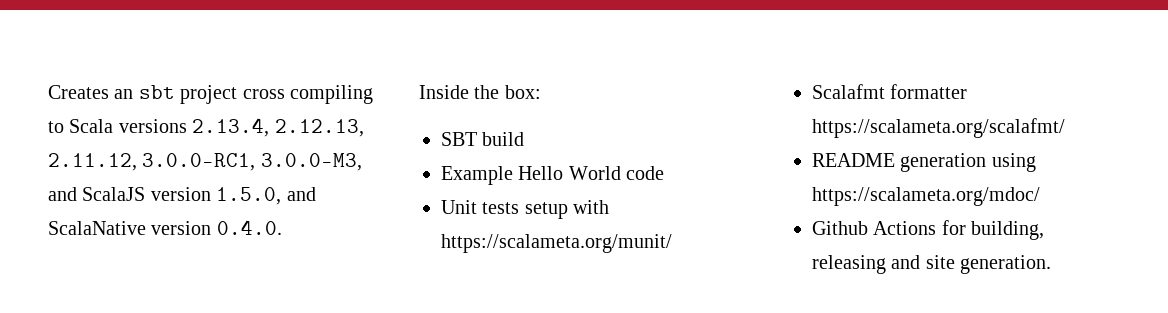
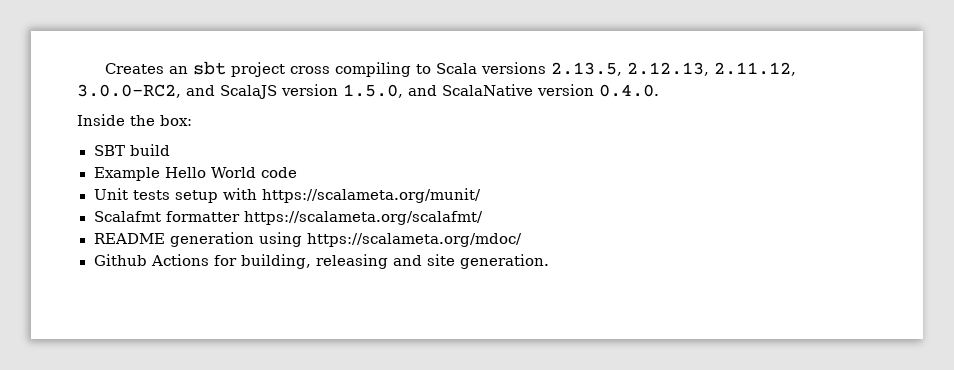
[192,118,270,137] 2.13.4, -> [551,62,623,76] 2.13.5,
[142,153,362,171] 3.0.0-RC1, 3.0.0-M3, -> [77,84,181,98] 3.0.0-RC2,

